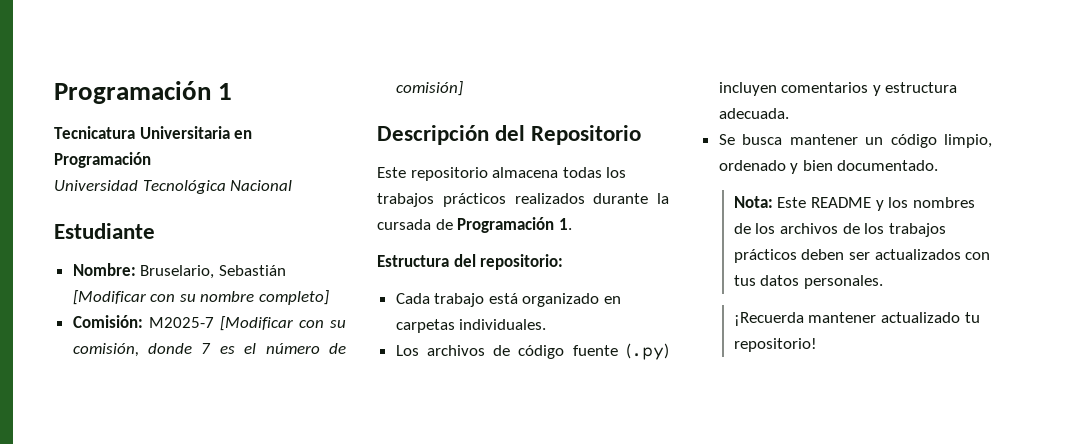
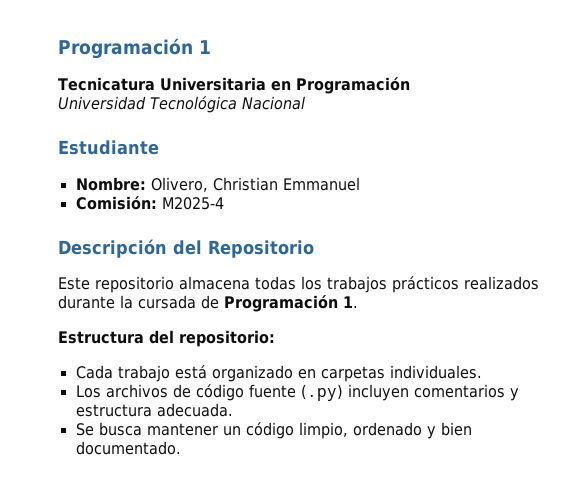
[140,265,286,279] [72,290,330,305] [72,315,346,331] [72,343,346,357] [395,81,463,96] Bruselario, Sebastián [Modificar con su nombre completo] // Comisión: M2025-7 [Modificar con su comisión, donde 7 es el número de comisión] -> [150,177,360,192] [75,196,224,210] Olivero, Christian Emmanuel // Comisión: M2025-4
[733,196,975,211] [733,223,946,237] [733,249,991,263] [733,275,883,289] [733,312,980,326] [733,338,817,352] // Nota: Este README y los nombres de los archivos de los trabajos prácticos deben ser actualizados con tus datos personales. // ¡Recuerda mantener actualizado tu repositorio! -> (181, 448) none

